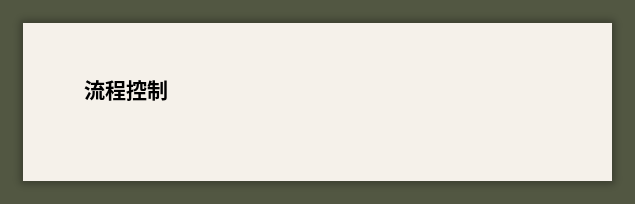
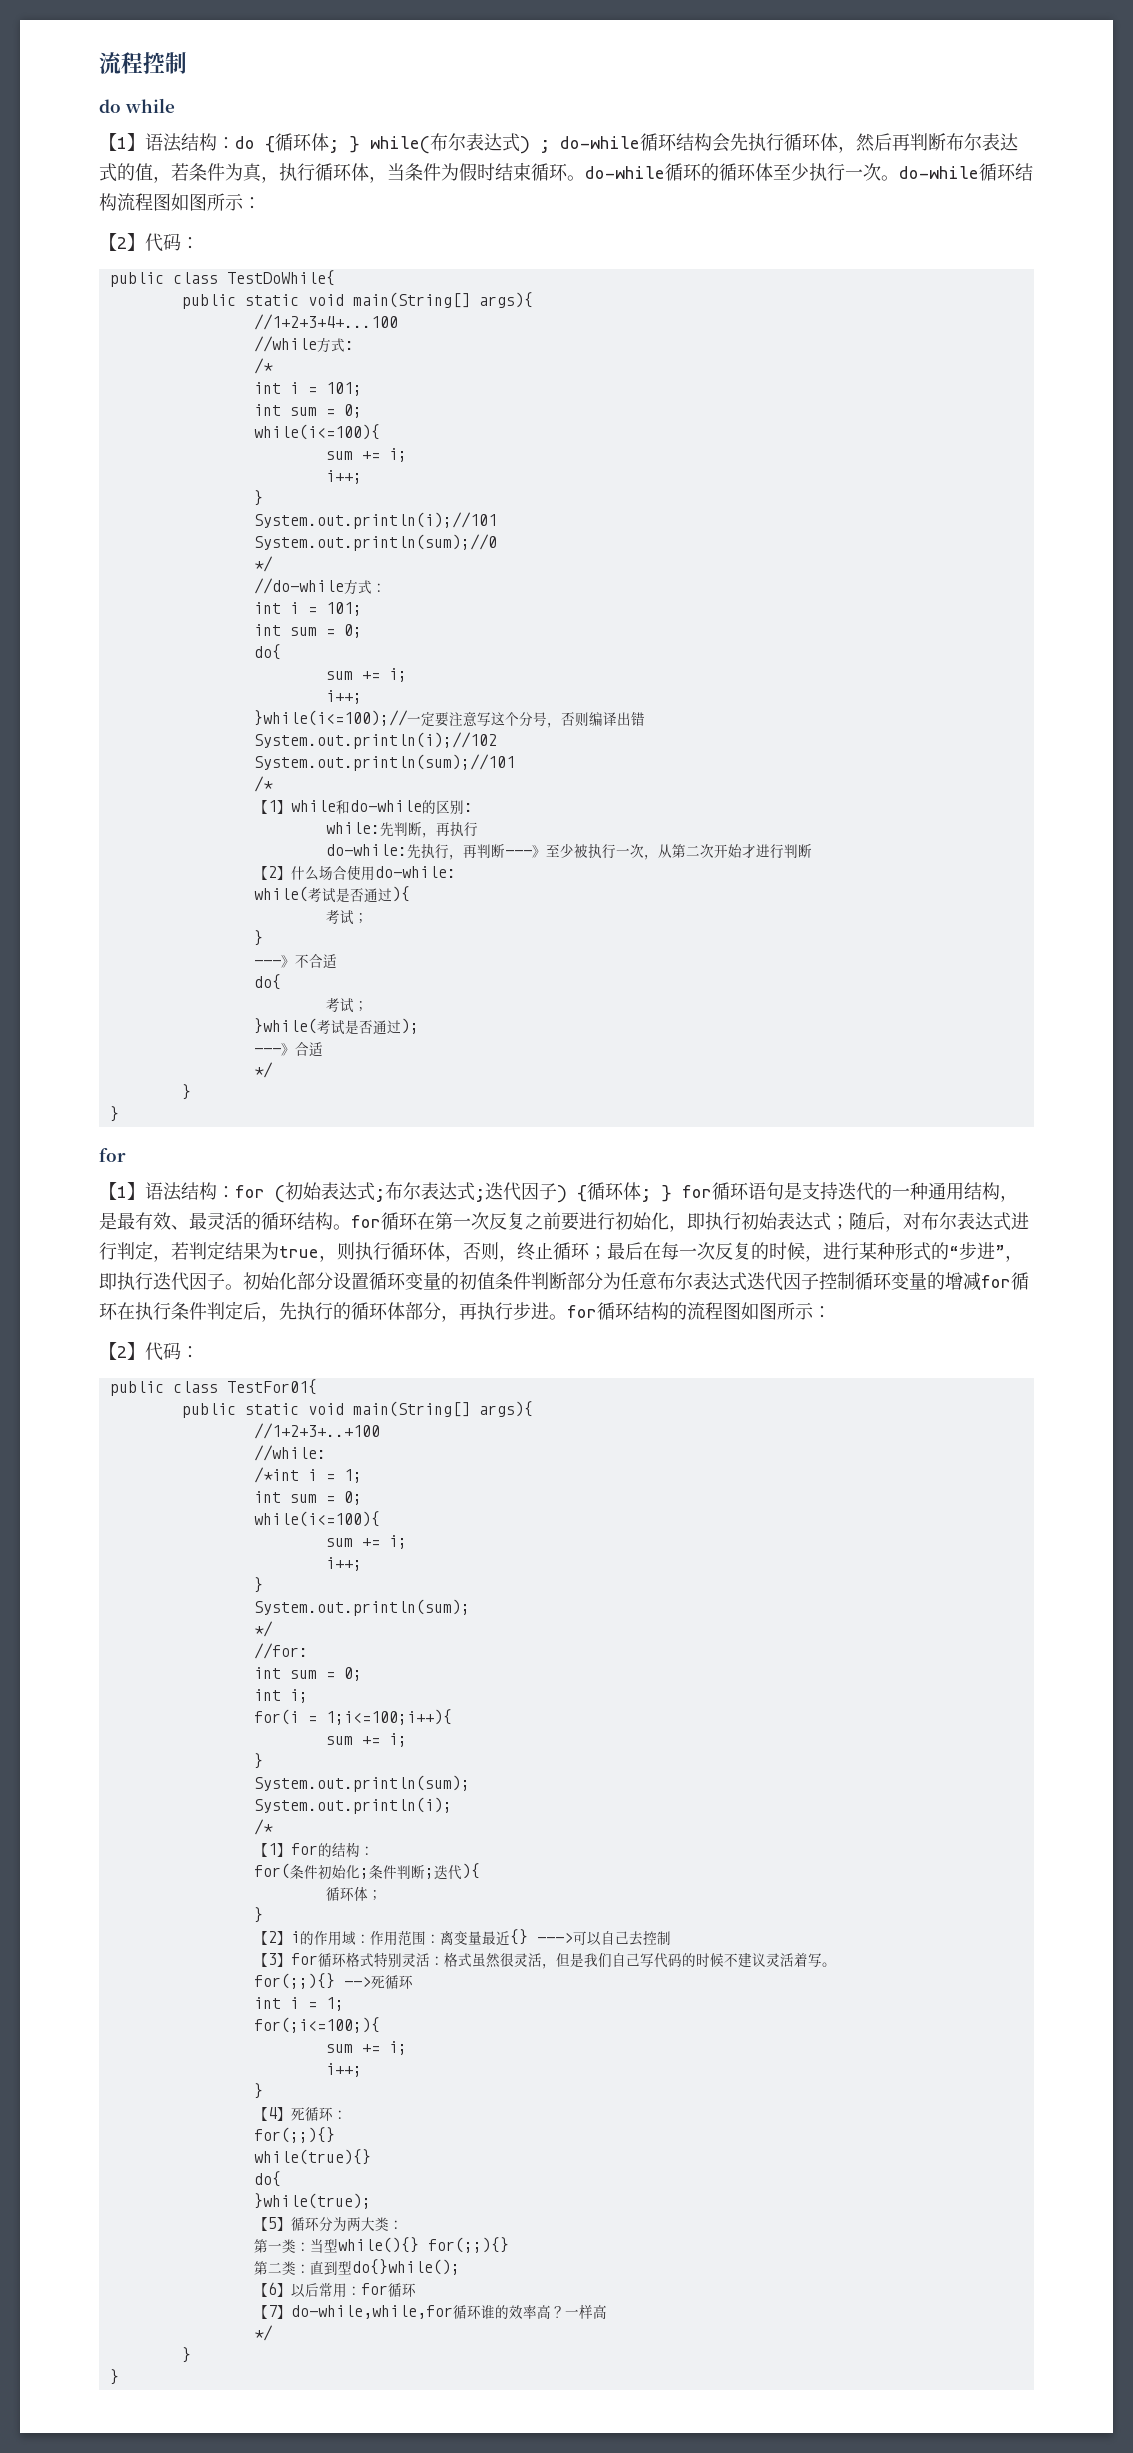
(168, 90) none -> [99,98,175,113] [99,133,1018,154] [99,163,1033,183] [99,193,261,211] [99,233,199,252] [109,270,335,287] [181,292,533,309] [253,314,398,330] [253,336,354,353] [253,358,273,374] [253,382,362,396] [253,404,362,418] [253,424,380,440] [325,448,407,462] [325,470,362,484] [253,490,263,506] [253,512,497,529] [253,534,497,551] [253,556,273,572] [253,578,386,595] [253,602,362,616] [253,624,362,638] [253,644,281,660] [325,668,407,682] [325,690,362,704] [253,710,645,728] [253,732,497,749] [253,754,515,771] [253,776,273,792] [253,800,473,814] [325,821,478,838] [325,843,812,860] [253,865,456,881] [253,886,410,903] [325,909,368,925] [253,930,263,946] [253,954,337,969] [253,974,281,990] [325,997,368,1013] [253,1018,419,1035] [253,1042,323,1057] [253,1062,273,1078] [181,1084,191,1100] [109,1106,119,1122] [99,1148,126,1162] [99,1182,1018,1203] [99,1212,1029,1232] [99,1241,1023,1262] [99,1272,1029,1291] [99,1301,831,1322] [99,1342,199,1361] [109,1379,317,1396] [181,1401,533,1418] [253,1423,380,1439] [253,1445,326,1461] [253,1467,362,1483] [253,1491,362,1505] [253,1511,380,1527] [325,1535,407,1549] [325,1557,362,1571] [253,1577,263,1593] [253,1599,470,1616] [253,1621,273,1637] [253,1643,308,1659] [253,1667,362,1681] [253,1689,308,1703] [253,1709,452,1725] [325,1733,407,1747] [253,1753,263,1769] [253,1775,470,1792] [253,1797,452,1814] [253,1819,273,1835] [253,1842,374,1857] [253,1863,480,1880] [325,1886,382,1901] [253,1907,263,1923] [253,1929,671,1946] [253,1952,836,1969] [253,1973,413,1989] [253,1997,344,2011] [253,2017,380,2033] [325,2041,407,2055] [325,2063,362,2077] [253,2083,263,2099] [253,2107,347,2121] [253,2127,335,2143] [253,2149,371,2165] [253,2171,281,2187] [253,2193,371,2209] [253,2216,403,2232] [253,2237,509,2253] [253,2259,460,2275] [253,2282,416,2298] [253,2304,607,2319] [253,2325,273,2341] [181,2347,191,2363] [109,2369,119,2385] // do while // 【1】语法结构：do {循环体; } while(布尔表达式) ; do-while循环结构会先执行循环体，然后再判断布尔表达式的值，若条件为真，执行循环体，当条件为假时结束循环。do-while循环的循环体至少执行一次。do-while循环结构流程图如图所示： // 【2】代码： // public class TestDoWhile{ // public static void main(String[] args){ // //1+2+3+4+...100 // //while方式: // /* // int i = 101; // int sum = 0; // while(i<=100){ // sum += i; // i++; // } // System.out.println(i);//101 // System.out.println(sum);//0 // */ // //do-while方式： // int i = 101; // int sum = 0; // do{ // sum += i; // i++; // }while(i<=100);//一定要注意写这个分号，否则编译出错 // System.out.println(i);//102 // System.out.println(sum);//101 // /* // 【1】while和do-while的区别: // while:先判断，再执行 // do-while:先执行，再判断---》至少被执行一次，从第二次开始才进行判断 // 【2】什么场合使用do-while: // while(考试是否通过){ // 考试； // } // ---》不合适 // do{ // 考试； // }while(考试是否通过); // ---》合适 // */ // } // } // for // 【1】语法结构：for (初始表达式;布尔表达式;迭代因子) {循环体; } for循环语句是支持迭代的一种通用结构，是最有效、最灵活的循环结构。for循环在第一次反复之前要进行初始化，即执行初始表达式；随后，对布尔表达式进行判定，若判定结果为true，则执行循环体，否则，终止循环；最后在每一次反复的时候，进行某种形式的“步进”，即执行迭代因子。初始化部分设置循环变量的初值条件判断部分为任意布尔表达式迭代因子控制循环变量的增减for循环在执行条件判定后，先执行的循环体部分，再执行步进。for循环结构的流程图如图所示： // 【2】代码： // public class TestFor01{ // public static void main(String[] args){ // //1+2+3+..+100 // //while: // /*int i = 1; // int sum = 0; // while(i<=100){ // sum += i; // i++; // } // System.out.println(sum); // */ // //for: // int sum = 0; // int i; // for(i = 1;i<=100;i++){ // sum += i; // } // System.out.println(sum); // System.out.println(i); // /* // 【1】for的结构： // for(条件初始化;条件判断;迭代){ // 循环体； // } // 【2】i的作用域：作用范围：离变量最近{} --->可以自己去控制 // 【3】for循环格式特别灵活：格式虽然很灵活，但是我们自己写代码的时候不建议灵活着写。 // for(;;){} -->死循环 // int i = 1; // for(;i<=100;){ // sum += i; // i++; // } // 【4】死循环： // for(;;){} // while(true){} // do{ // }while(true); // 【5】循环分为两大类： // 第一类：当型while(){} for(;;){} // 第二类：直到型do{}while(); // 【6】以后常用：for循环 // 【7】do-while,while,for循环谁的效率高？一样高 // */ // } // }

